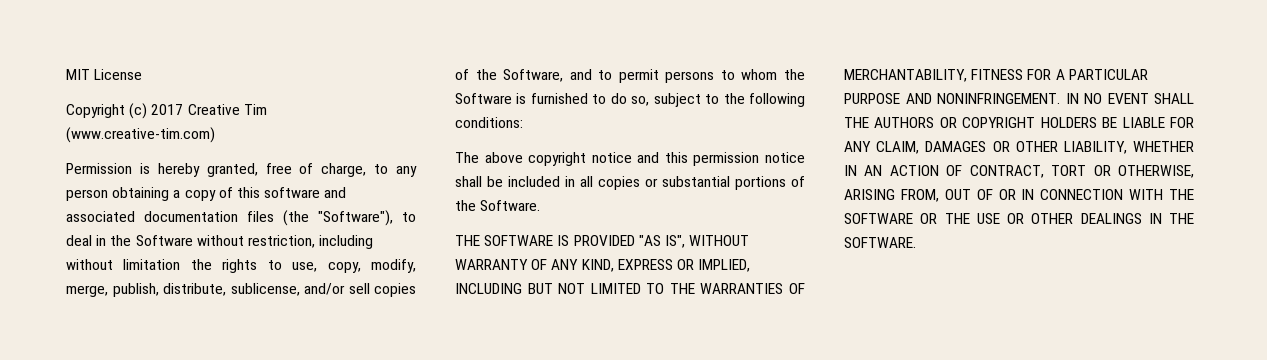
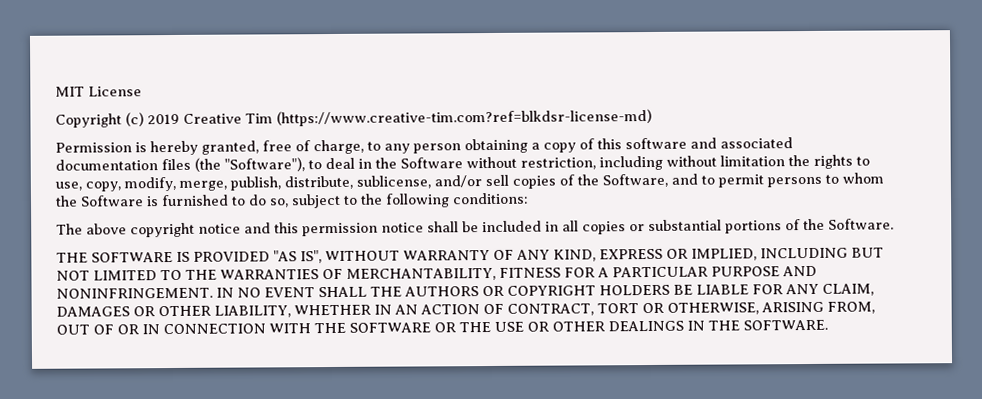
[151,104,184,115] 2017 -> [147,113,180,125] 2019
[66,127,215,143] (www.creative-tim.com) -> [276,108,652,127] (https://www.creative-tim.com?ref=blkdsr-license-md)

